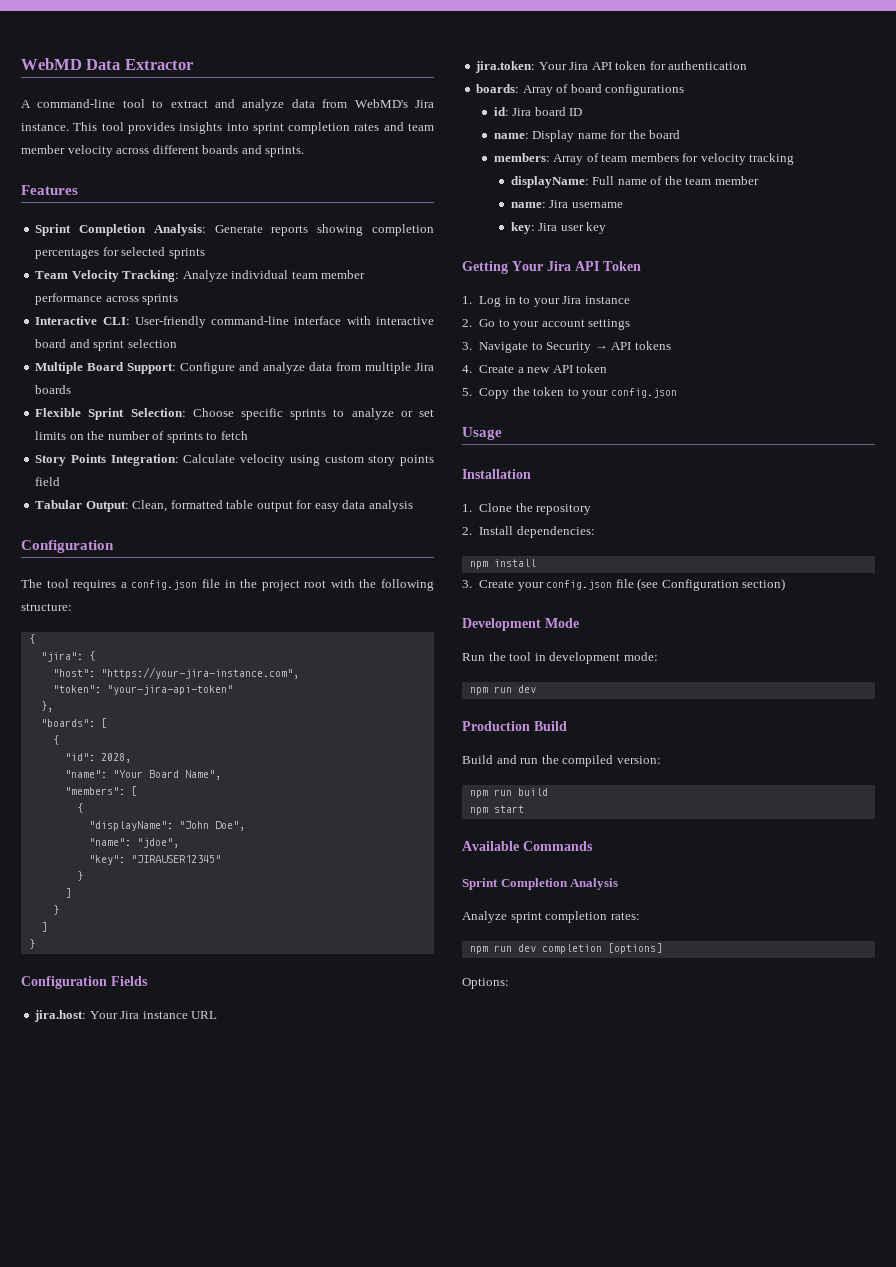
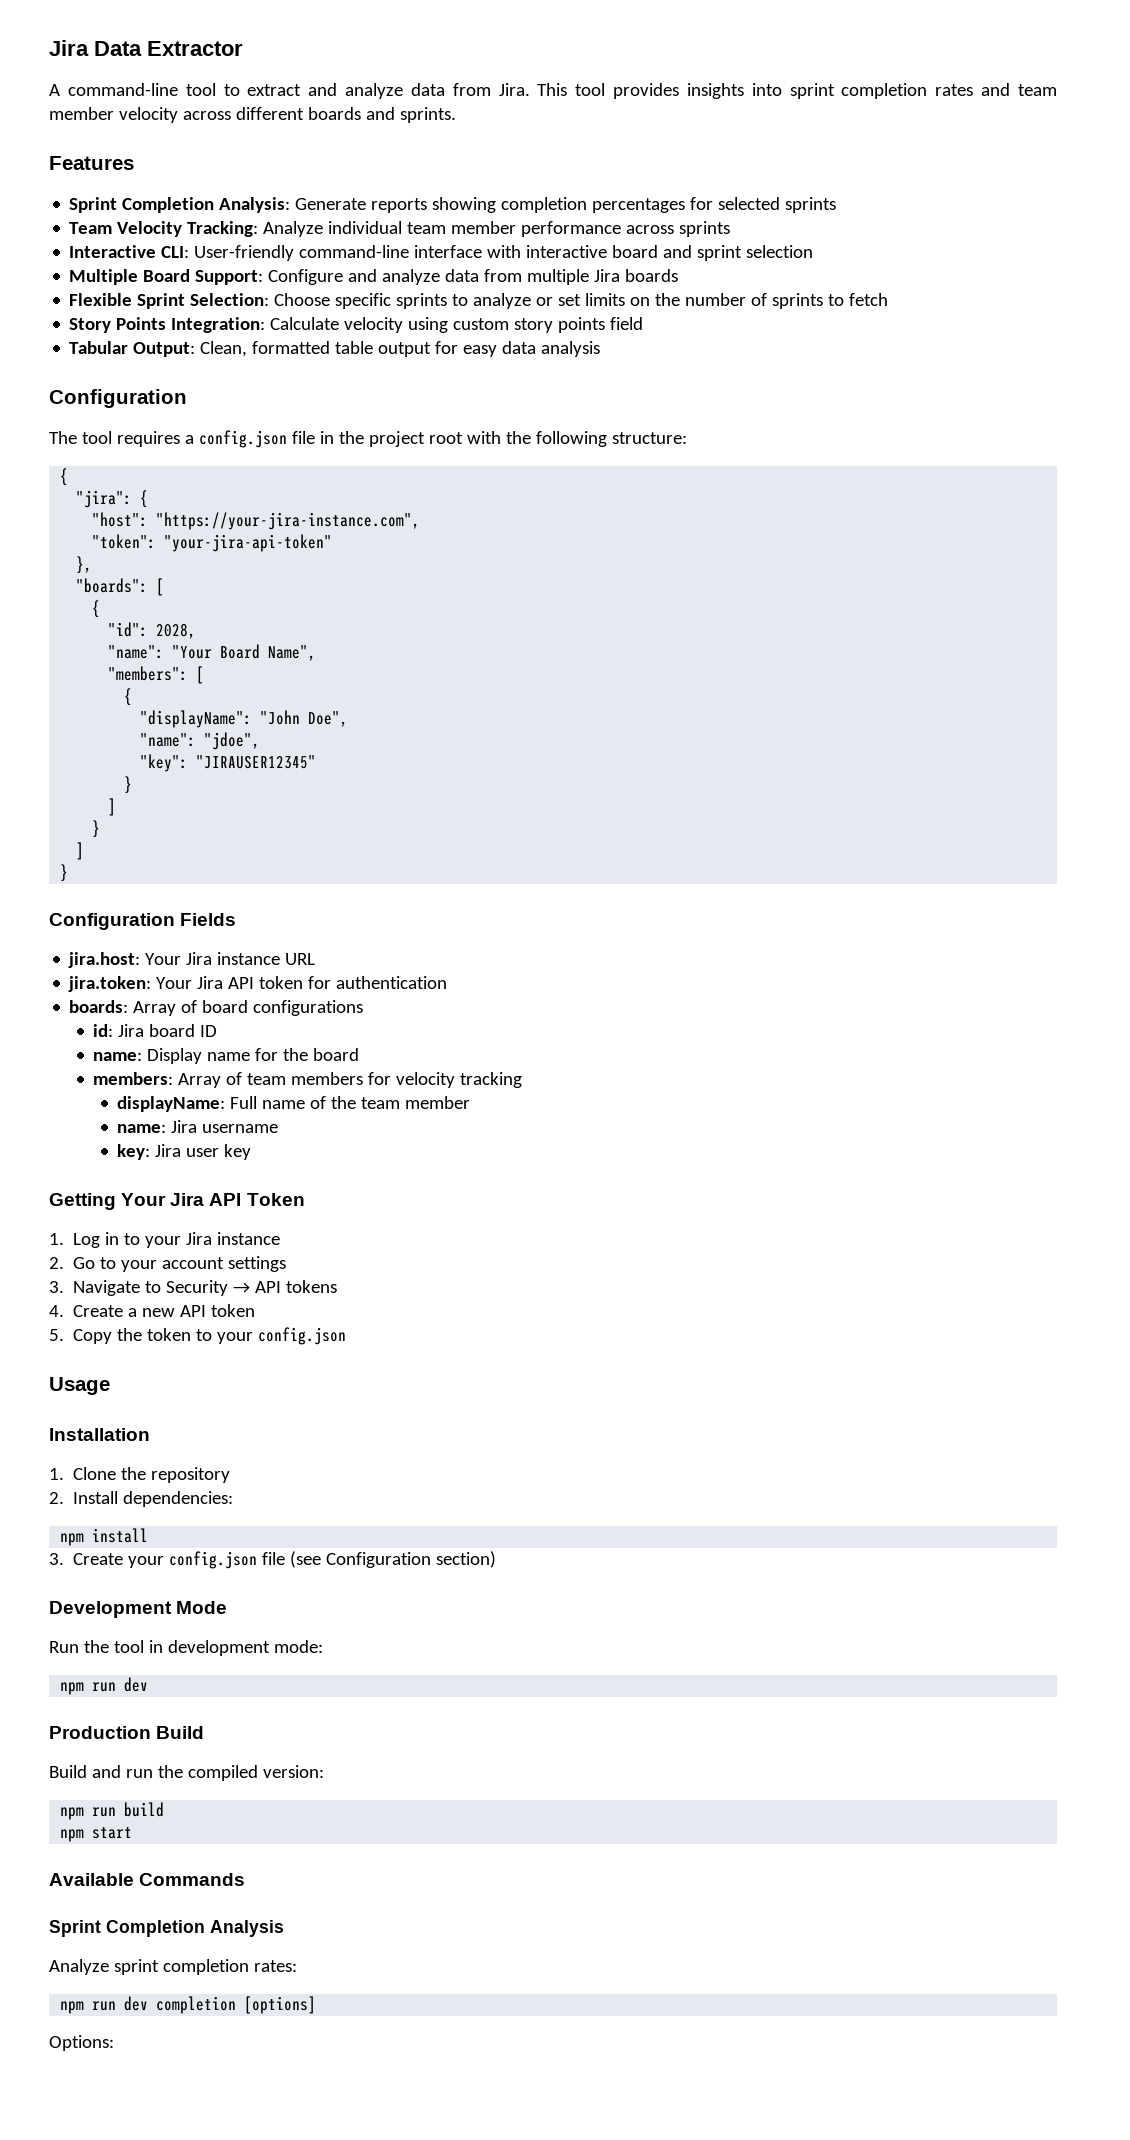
[21,58,82,70] WebMD -> [49,40,89,56] Jira
[354,99,434,108] [21,123,69,131] WebMD's Jira instance. -> [498,83,530,96] Jira.

